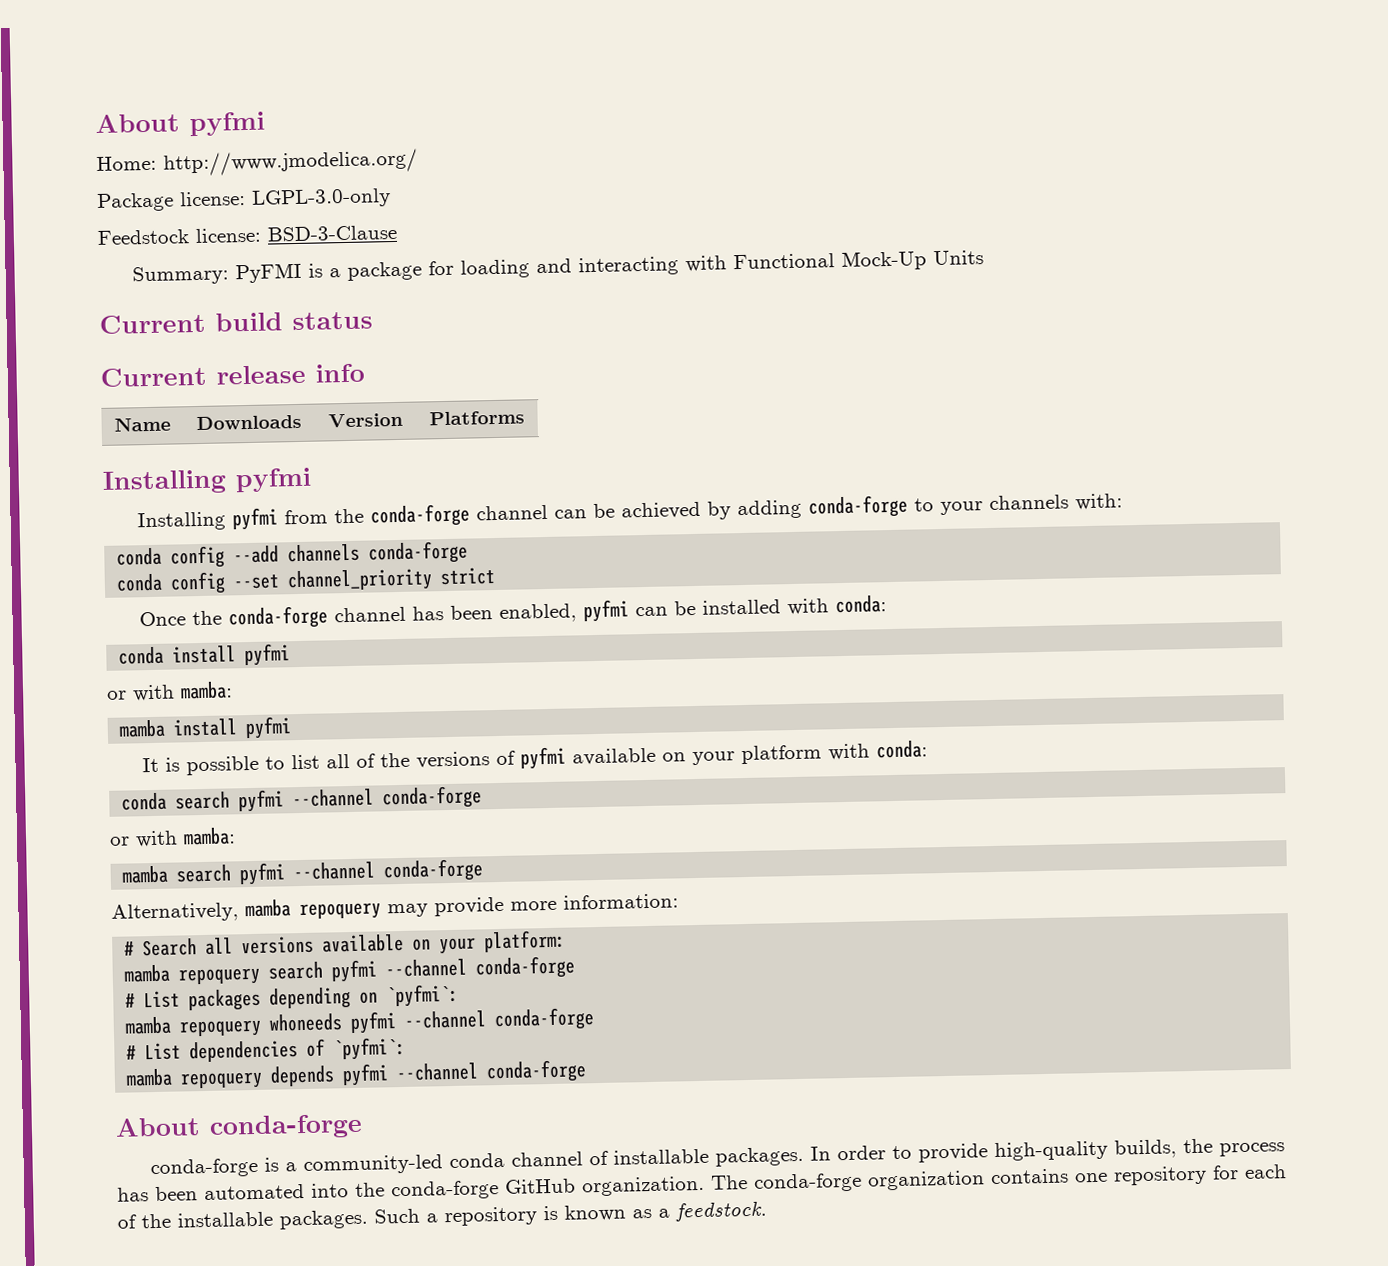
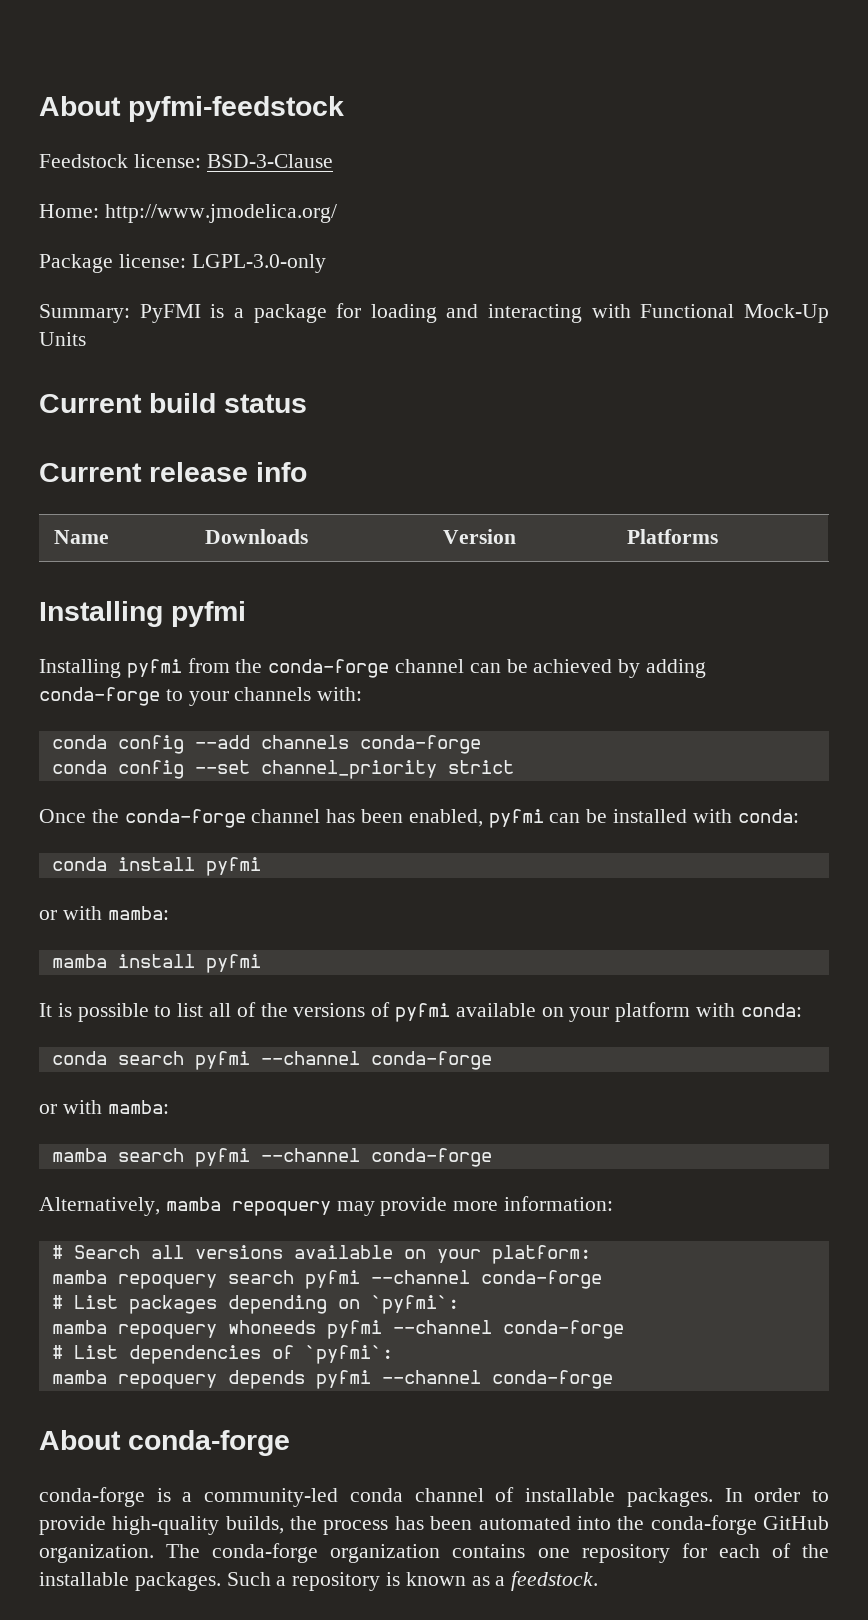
[95,111,265,137] About pyfmi -> [39,96,344,122] [39,154,333,168] About pyfmi-feedstock // Feedstock license: BSD-3-Clause
[97,224,397,245] // Feedstock license: BSD-3-Clause -> (326, 263) none

